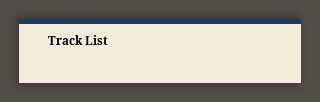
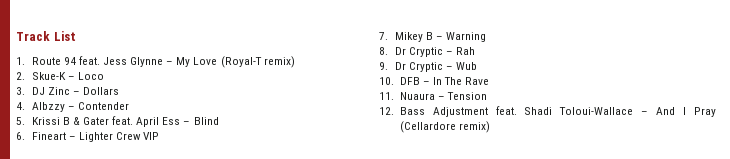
(109, 40) none -> [16,56,295,68] [16,72,104,80] [16,87,120,95] [16,102,129,112] [16,116,219,127] [16,132,160,142] [379,32,487,42] [379,47,476,57] [379,62,478,72] [379,77,490,85] [379,92,487,100] [379,106,716,117] [399,121,490,133] // 1. Route 94 feat. Jess Glynne – My Love (Royal-T remix) // 2. Skue-K – Loco // 3. DJ Zinc – Dollars // 4. Albzzy – Contender // 5. Krissi B & Gater feat. April Ess – Blind // 6. Fineart – Lighter Crew VIP // 7. Mikey B – Warning // 8. Dr Cryptic – Rah // 9. Dr Cryptic – Wub // 10. DFB – In The Rave // 11. Nuaura – Tension // 12. Bass Adjustment feat. Shadi Toloui-Wallace – And I Pray (Cellardore remix)

